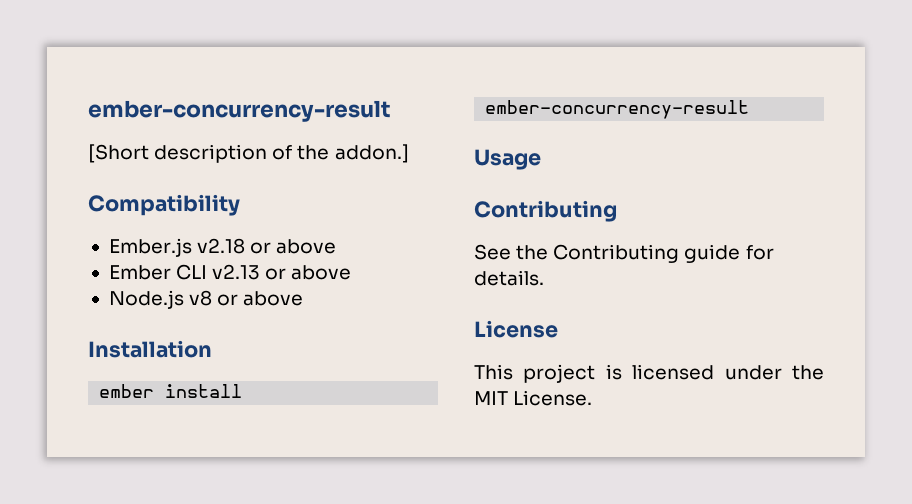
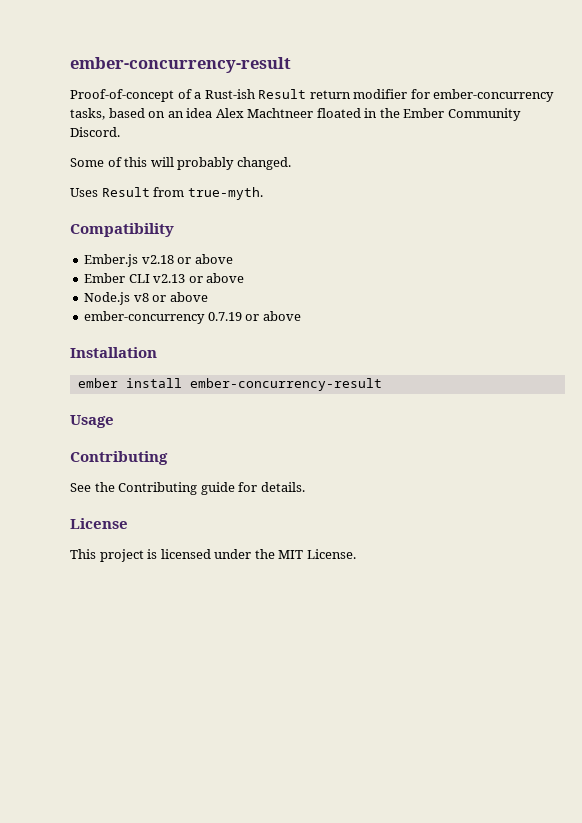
[88,100,391,122] [88,144,409,163] ember-concurrency-result // [Short description of the addon.] -> [70,57,291,73] [70,89,555,102] [70,108,521,121] [70,127,120,137] [70,157,291,170] [70,187,263,200] ember-concurrency-result // Proof-of-concept of a Rust-ish Result return modifier for ember-concurrency tasks, based on an idea Alex Machtneer floated in the Ember Community Discord. // Some of this will probably changed. // Uses Result from true-myth.
(304, 298) none -> [84,311,301,324] // ember-concurrency 0.7.19 or above

